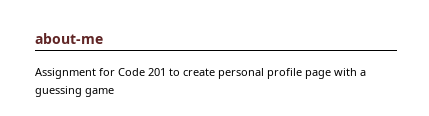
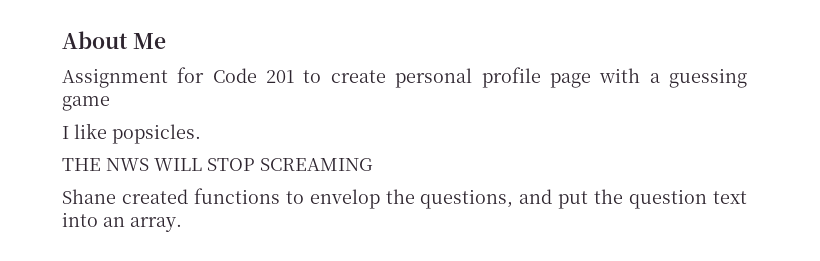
[35,33,103,44] about-me -> [62,31,166,49] About Me
(114, 92) none -> [62,123,201,144] [62,158,373,171] [62,188,747,209] [62,212,182,232] // I like popsicles. // THE NWS WILL STOP SCREAMING // Shane created functions to envelop the questions, and put the question text into an array.

